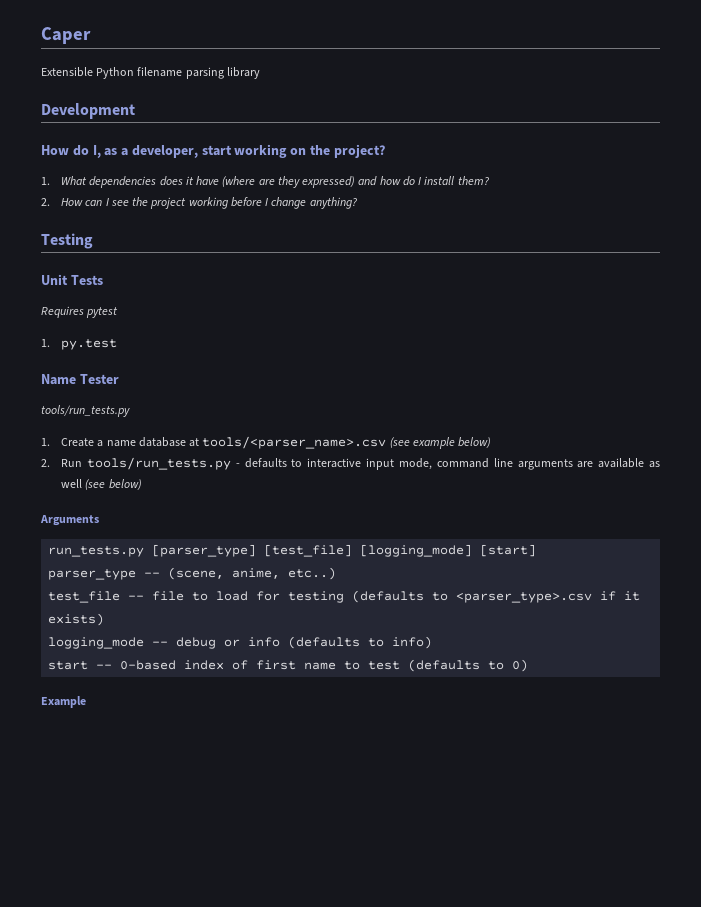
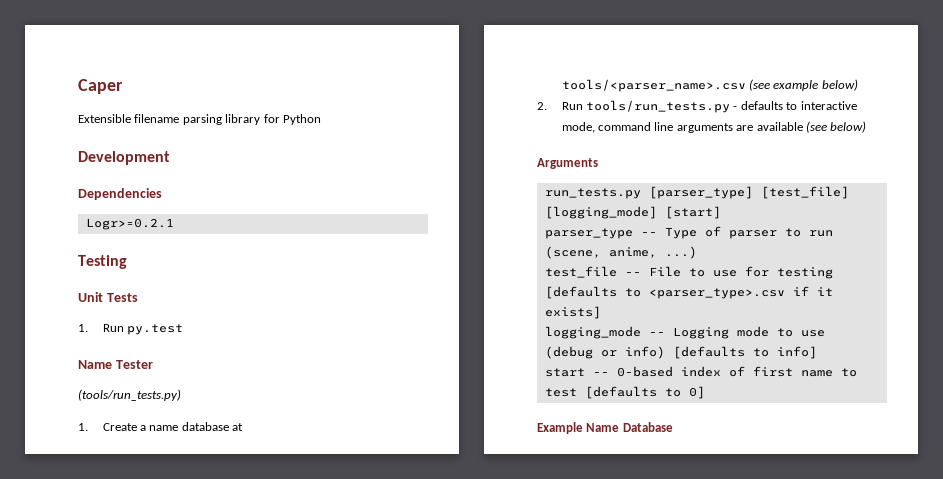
[96,67,135,79] Python -> (131, 118) none
(260, 73) none -> [263,114,321,125] for Python
[41,144,385,158] [41,176,489,188] [41,197,357,209] How do I, as a developer, start working on the project? // 1. What dependencies does it have (where are they expressed) and how do I install them? // 2. How can I see the project working before I change anything? -> [78,188,162,200] [85,218,174,230] Dependencies // Logr>=0.2.1
[41,306,119,318] [41,339,50,347] // Requires pytest // 1. -> [78,324,124,332] // 1. Run
[41,405,130,417] tools/run_tests.py -> [78,389,181,401] (tools/run_tests.py)
[366,458,395,470] input -> (857, 105) none
[648,461,660,468] [61,479,83,488] as well -> (803, 126) none
(161, 574) none -> [664,226,833,239] Type of parser to run
[288,567,337,580] etc..) -> [664,246,697,259] ...)
[152,591,249,601] file to load -> [648,266,737,277] File to use
[352,590,425,603] (defaults -> [544,286,617,299] [defaults
[48,613,105,626] exists) -> [544,306,601,319] exists]
[176,636,433,649] debug or info (defaults to info) -> [672,326,825,339] [544,346,817,359] Logging mode to use (debug or info) [defaults to info]
[408,659,529,672] (defaults to 0) -> [584,386,705,399] [defaults to 0]
(86, 702) none -> [586,422,673,432] Name Database

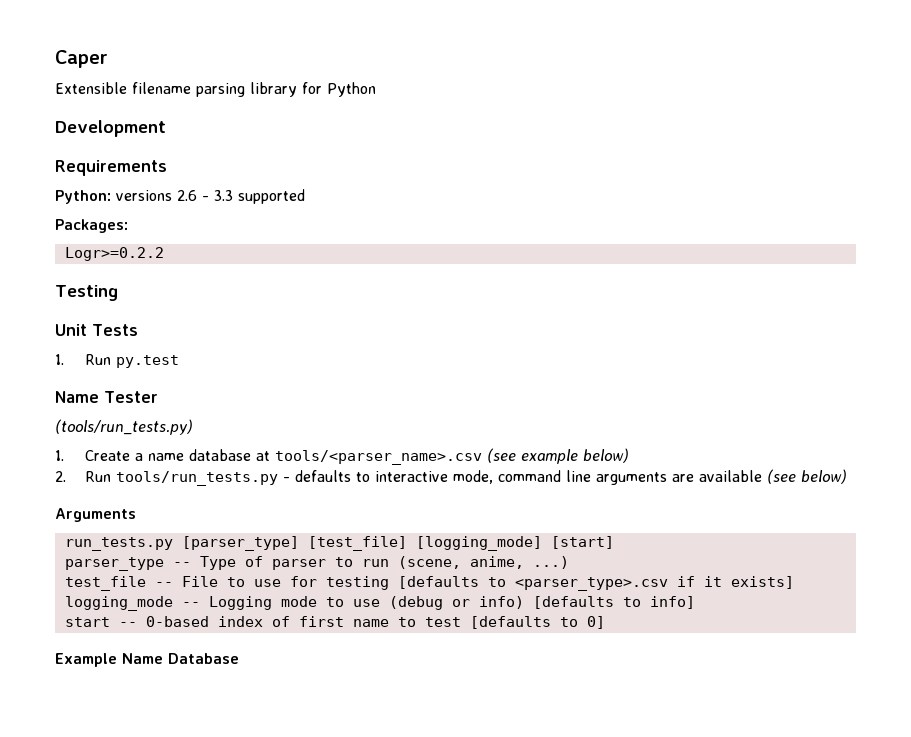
[78,188,162,200] [85,218,174,230] Dependencies // Logr>=0.2.1 -> [55,160,167,176] [55,189,305,204] [55,219,128,233] [64,247,164,261] Requirements // Python: versions 2.6 - 3.3 supported // Packages: // Logr>=0.2.2

